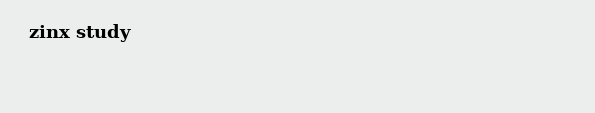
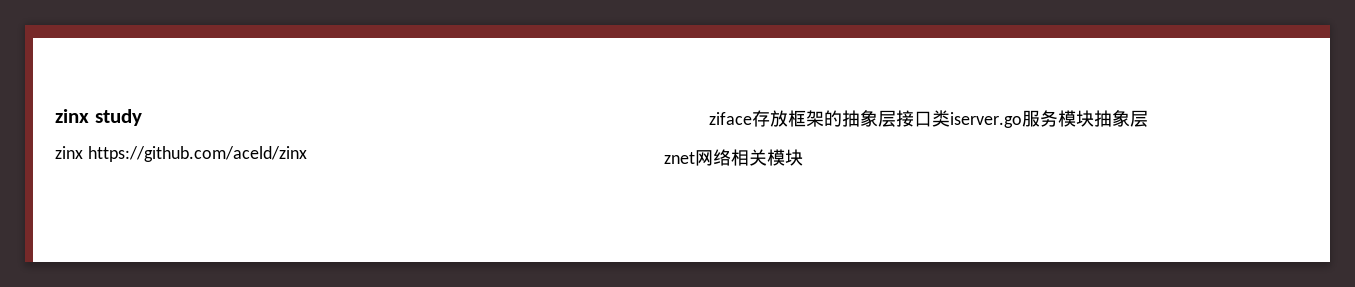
(131, 33) none -> [55,146,307,162] [708,110,1148,128] [664,149,803,166] // zinx https://github.com/aceld/zinx // ziface存放框架的抽象层接口类iserver.go服务模块抽象层 // znet网络相关模块

